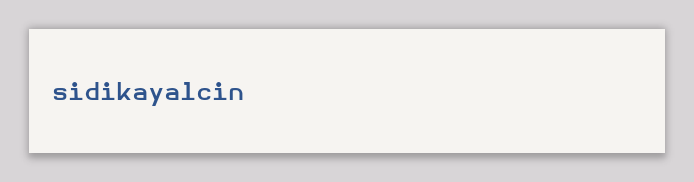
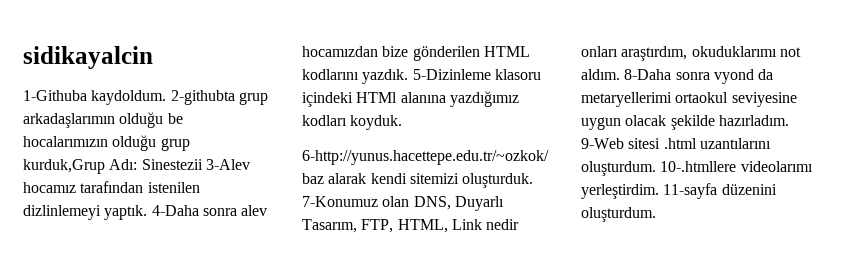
(244, 94) none -> [23,90,268,105] [23,112,183,128] [23,135,190,151] [23,159,250,174] [23,181,200,193] [23,205,268,220] [302,46,530,61] [302,69,541,84] [302,91,519,107] [302,115,403,130] [302,150,549,165] [302,173,534,188] [302,196,504,211] [302,219,520,233] [581,46,801,61] [581,69,774,84] [581,92,797,107] [581,115,789,130] [581,138,771,149] [581,161,813,176] [581,183,777,199] [581,207,656,222] // 1-Githuba kaydoldum. 2-githubta grup arkadaşlarımın olduğu be hocalarımızın olduğu grup kurduk,Grup Adı: Sinestezii 3-Alev hocamız tarafından istenilen dizlinlemeyi yaptık. 4-Daha sonra alev hocamızdan bize gönderilen HTML kodlarını yazdık. 5-Dizinleme klasoru içindeki HTMl alanına yazdığımız kodları koyduk. // 6-http://yunus.hacettepe.edu.tr/~ozkok/ baz alarak kendi sitemizi oluşturduk. 7-Konumuz olan DNS, Duyarlı Tasarım, FTP, HTML, Link nedir onları araştırdım, okuduklarımı not aldım. 8-Daha sonra vyond da metaryellerimi ortaokul seviyesine uygun olacak şekilde hazırladım. 9-Web sitesi .html uzantılarını oluşturdum. 10-.htmllere videolarımı yerleştirdim. 11-sayfa düzenini oluşturdum.

